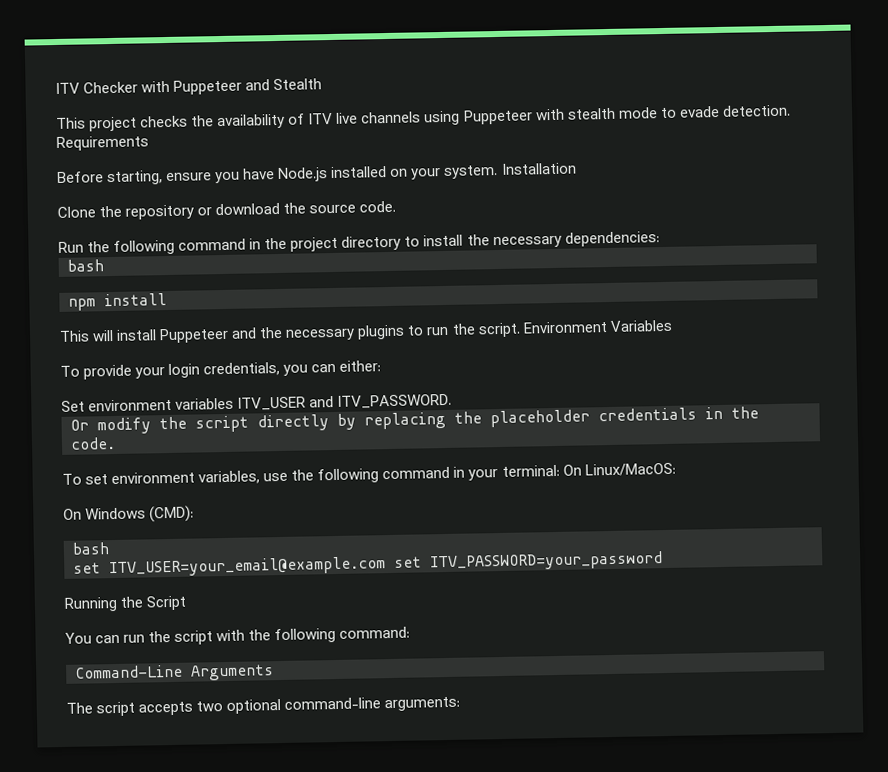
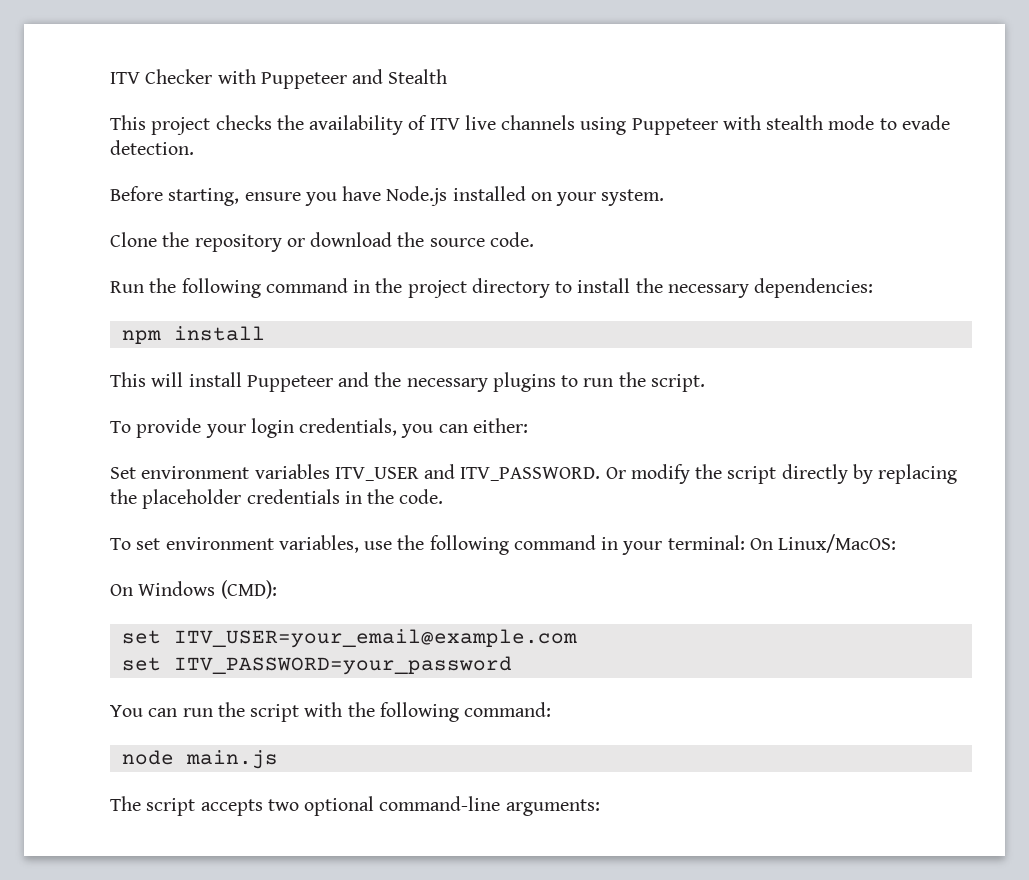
[56,135,149,151] Requirements -> (194, 147) none
[500,162,577,175] Installation -> (665, 197) none
[67,259,104,272] // bash -> (874, 288) none
[522,319,673,334] Environment Variables -> (705, 383) none
(453, 401) // -> (601, 474) none
[72,542,109,555] [73,556,422,578] bash // set ITV_USER=your_email@example.com set -> [121,629,577,648] [121,657,161,671] set ITV_USER=your_email@example.com // set
[64,595,188,612] // Running the Script -> (512, 665) none
[75,664,274,681] Command-Line Arguments -> [121,750,278,769] node main.js

